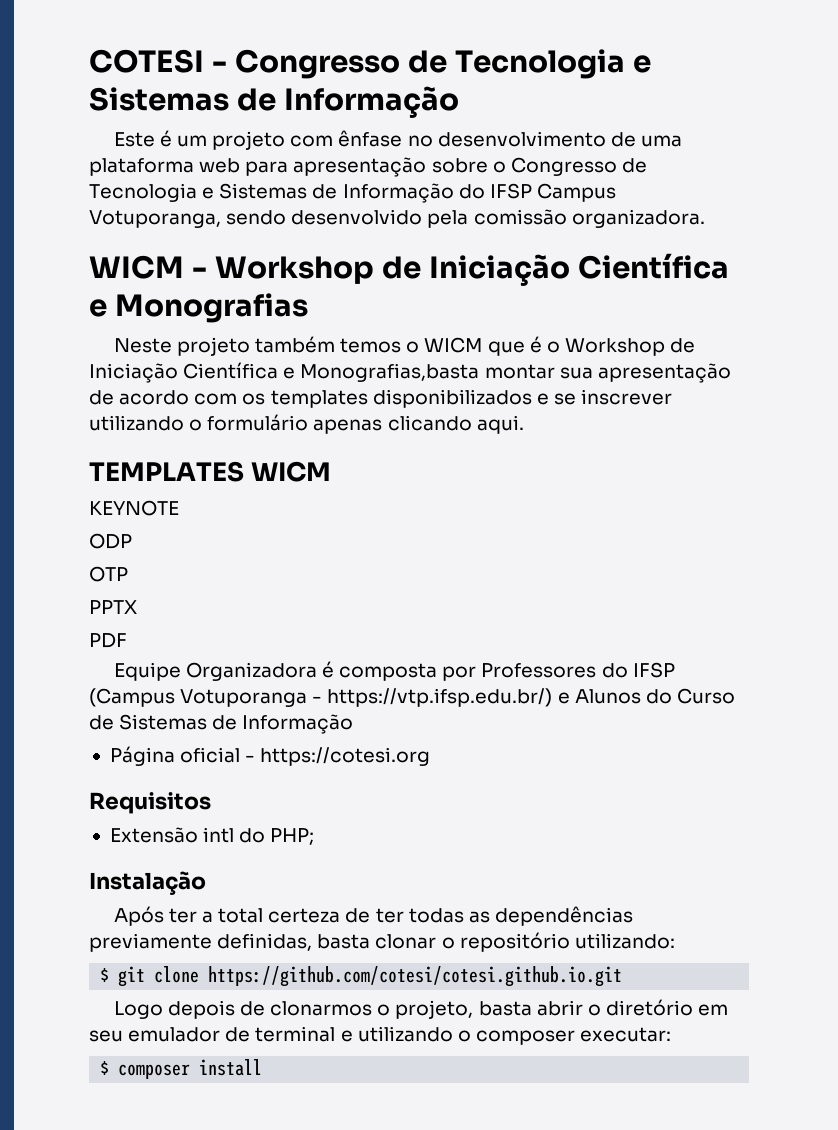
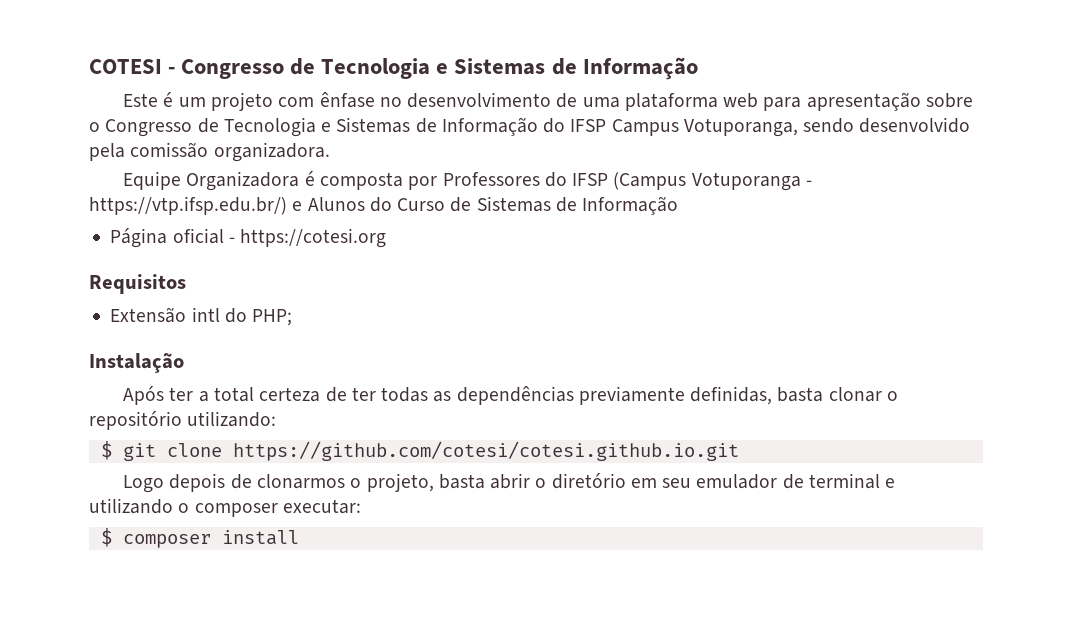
[89,253,729,286] [89,293,308,323] [113,336,696,356] [89,362,731,383] [89,389,673,408] [89,414,524,434] [89,461,331,482] [89,500,179,516] [89,533,132,549] [89,566,128,582] [89,600,137,614] [89,633,127,648] // WICM - Workshop de Iniciação Científica e Monografias // Neste projeto também temos o WICM que é o Workshop de Iniciação Científica e Monografias,basta montar sua apresentação de acordo com os templates disponibilizados e se inscrever utilizando o formulário apenas clicando aqui. // TEMPLATES WICM // KEYNOTE // ODP // OTP // PPTX // PDF -> (330, 152) none

